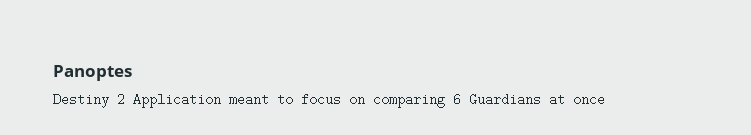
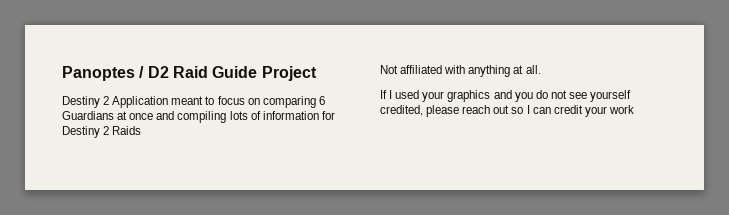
(132, 73) none -> [139,66,317,81] / D2 Raid Guide Project
(605, 99) none -> [156,111,335,123] [62,126,142,138] [380,65,541,77] [380,90,632,102] [380,105,634,117] and compiling lots of information for Destiny 2 Raids // Not affiliated with anything at all. // If I used your graphics and you do not see yourself credited, please reach out so I can credit your work

